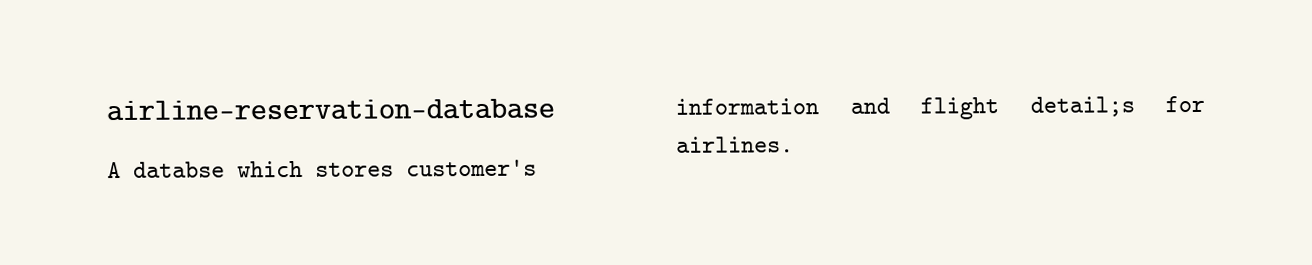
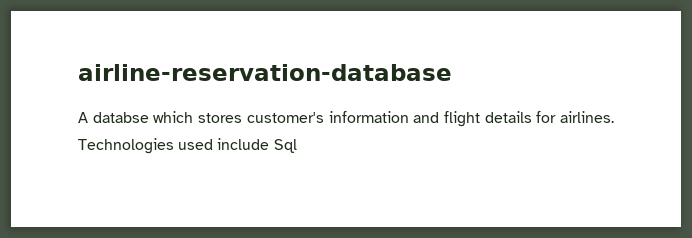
[1029,96,1135,117] detail;s -> [484,111,532,123] details
(794, 144) none -> [78,138,297,154] Technologies used include Sql

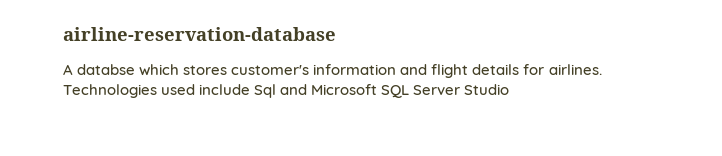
(297, 146) none -> [280,84,510,98] and Microsoft SQL Server Studio

